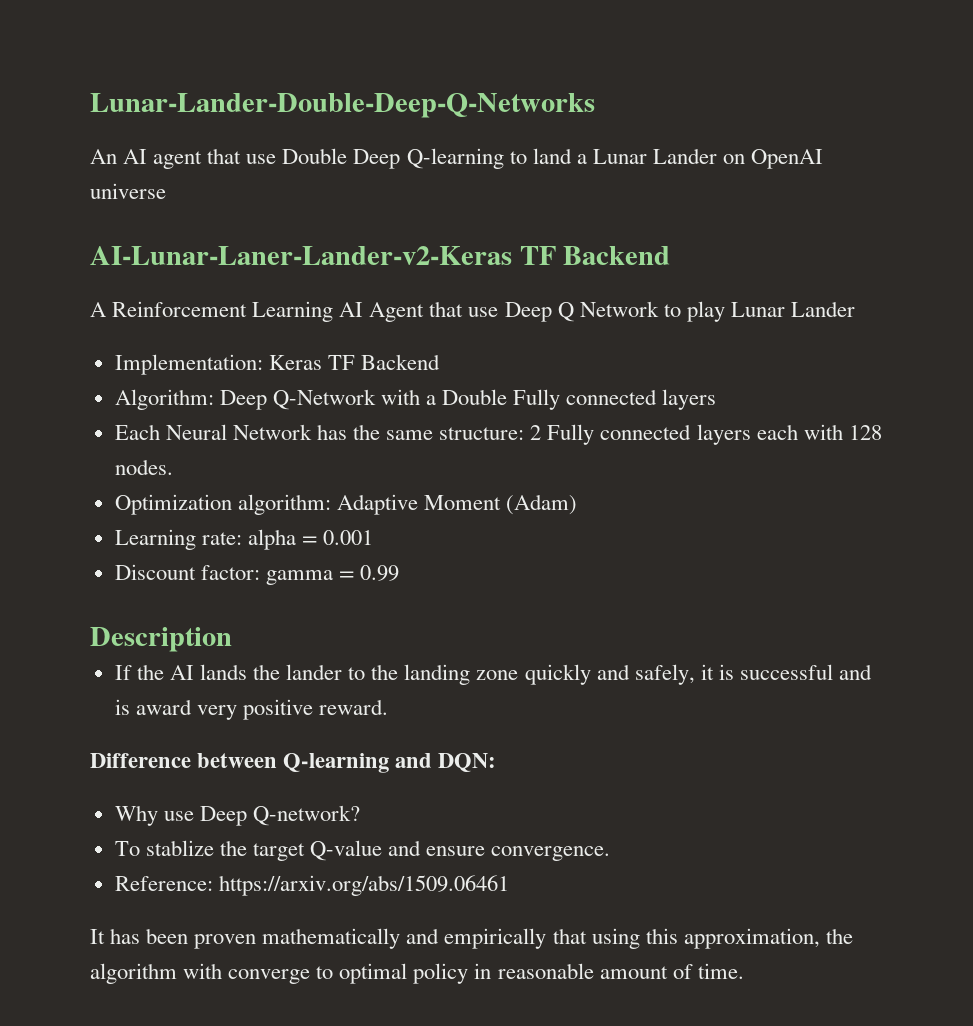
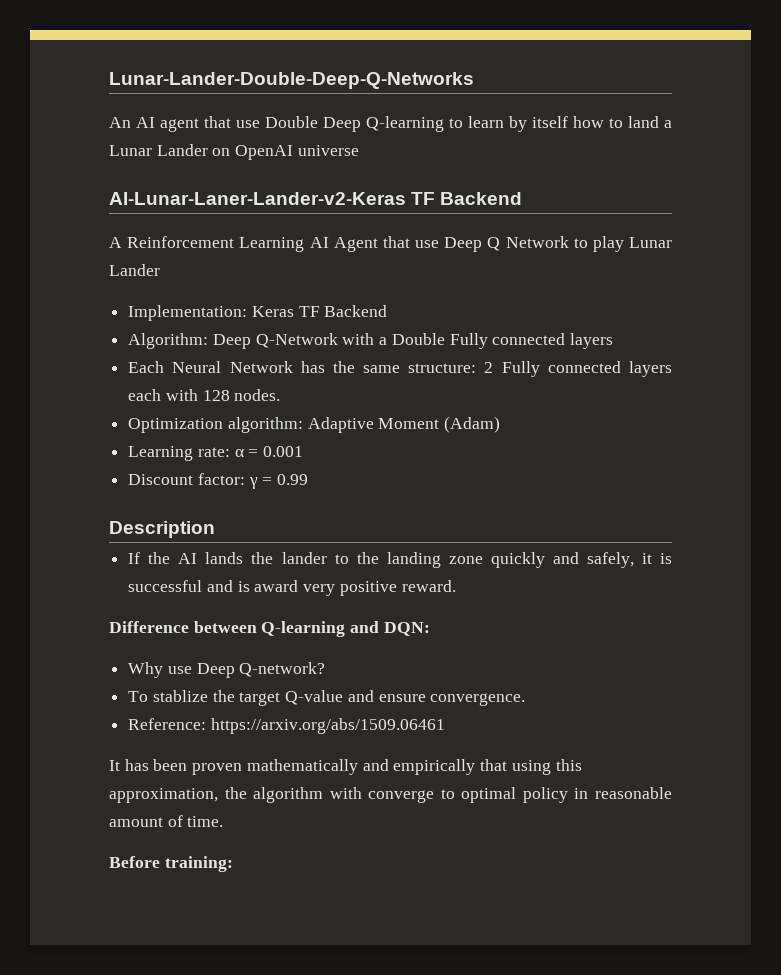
(527, 157) none -> [468,116,623,132] learn by itself how to
[247,529,296,550] alpha -> [234,449,244,457] α
[265,570,333,585] gamma -> [248,477,258,489] γ
(744, 971) none -> [109,856,233,872] // Before training:

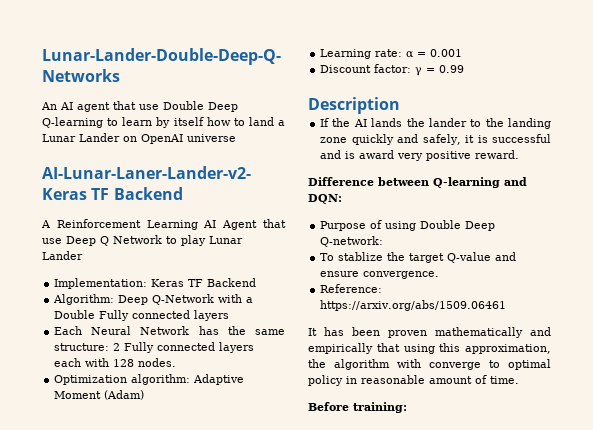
[128,662,326,678] Why use Deep Q-network? -> [320,220,496,231] [320,236,384,247] Purpose of using Double Deep Q-network:

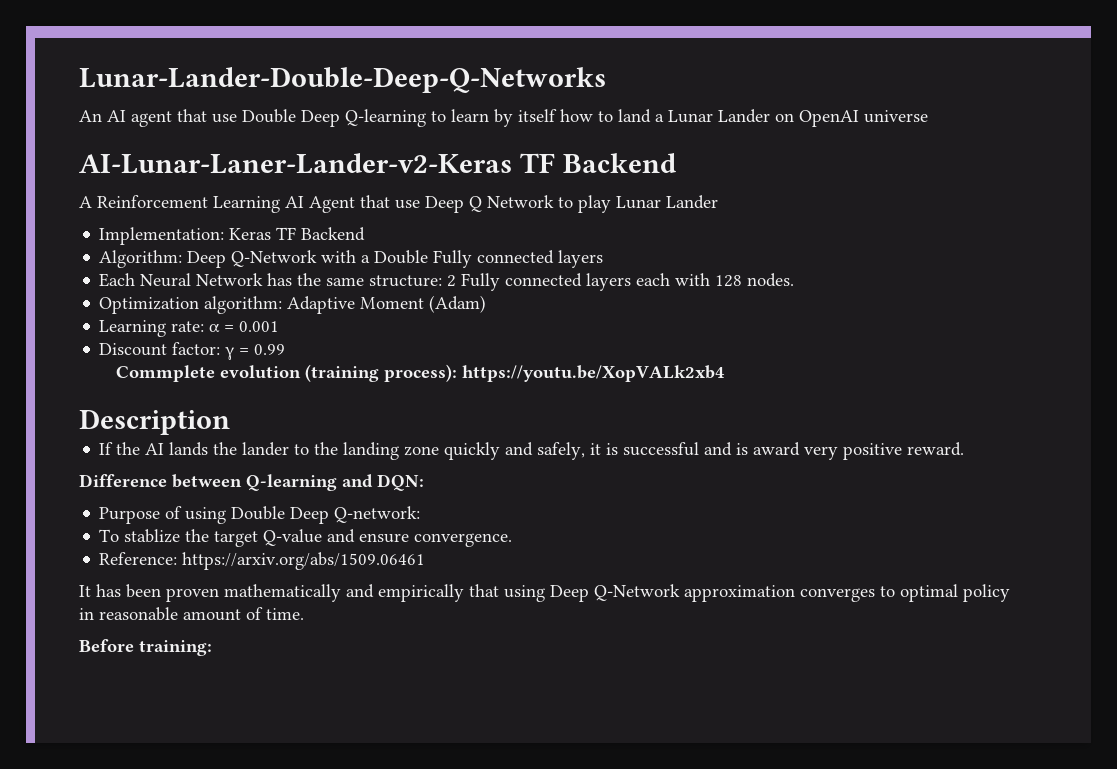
(465, 69) none -> [115,364,725,382] // Commplete evolution (training process): https://youtu.be/XopVALk2xb4
[439,343,551,354] [308,359,481,370] this approximation, the algorithm with converge -> [550,584,875,602] Deep Q-Network approximation converges

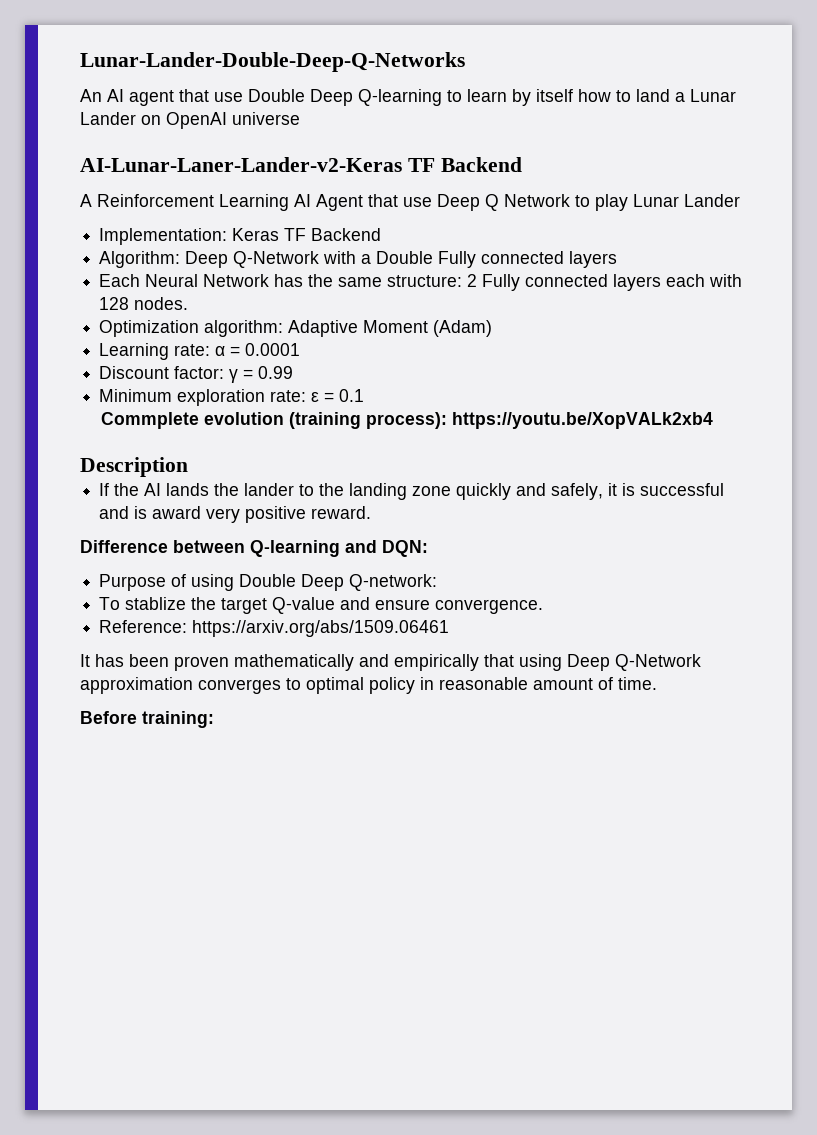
[239,321,280,332] 0.001 -> [245,343,301,356] 0.0001
(286, 349) none -> [99,389,365,406] // Minimum exploration rate: ε = 0.1

